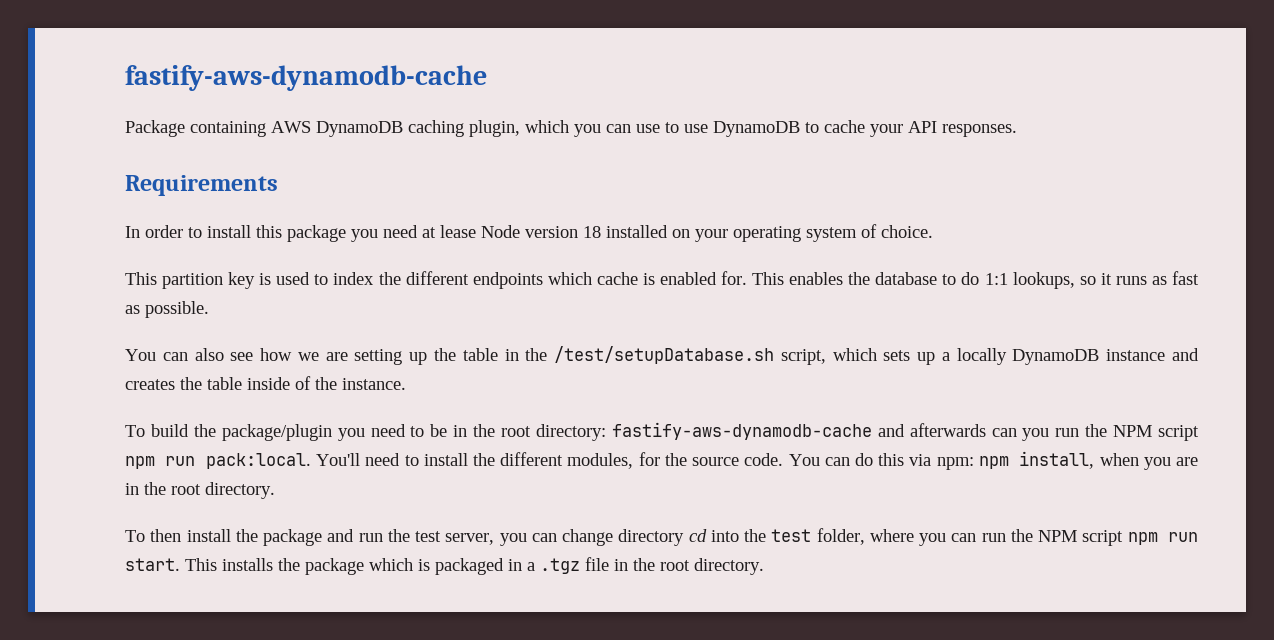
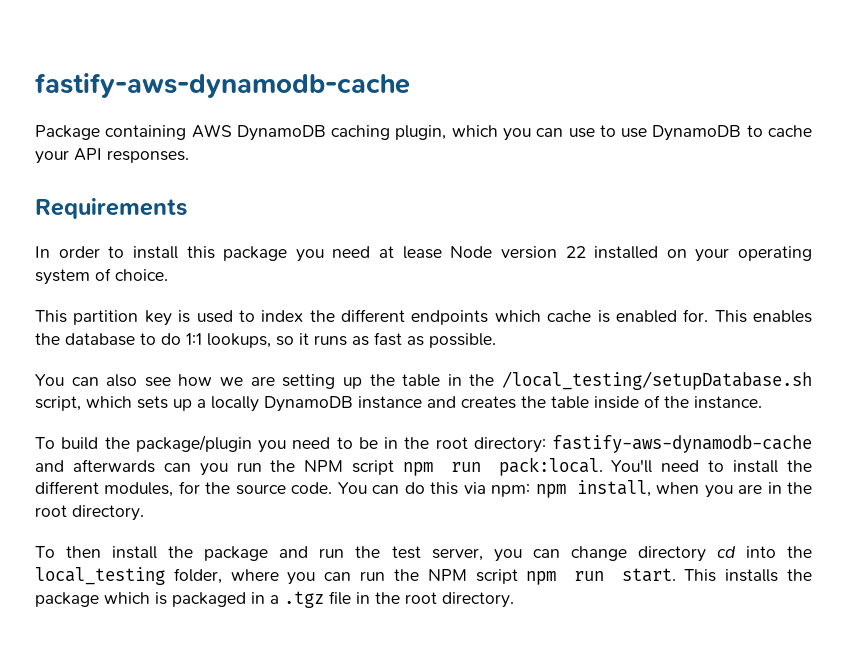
[583,226,601,238] 18 -> [565,246,586,258] 22
[554,346,775,364] /test/setupDatabase.sh -> [502,371,813,390] /local_testing/setupDatabase.sh
[771,529,812,542] test -> [35,567,165,585] local_testing

